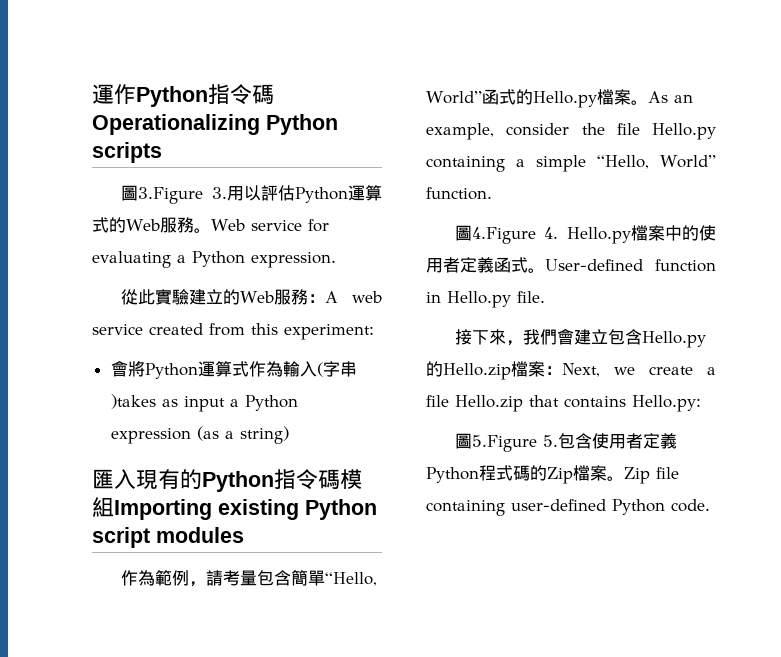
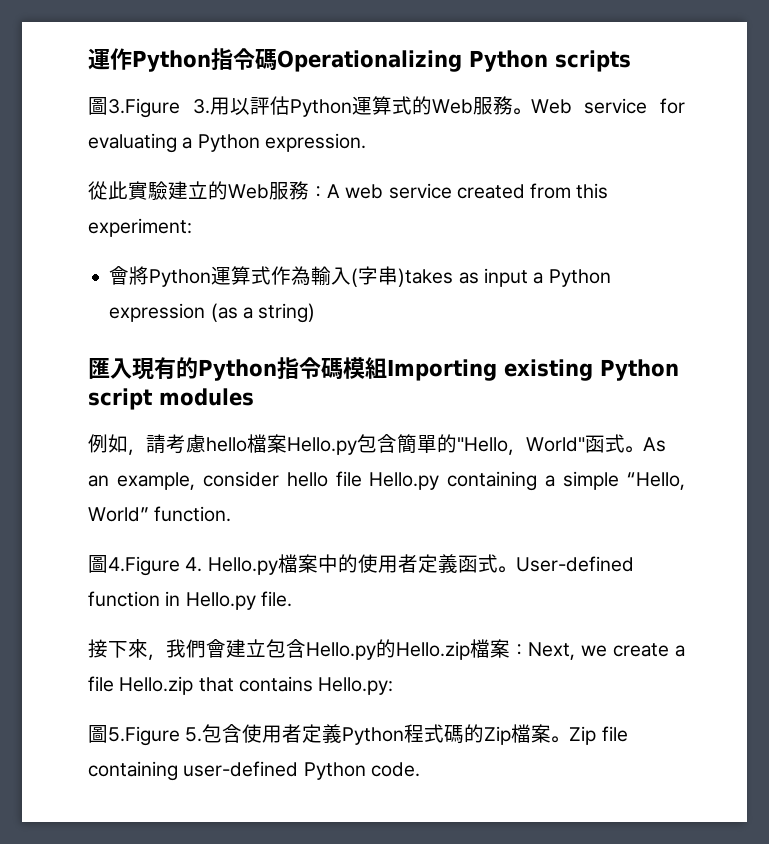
[120,570,377,587] [426,89,631,108] 作為範例，請考量包含簡單“Hello, World”函式的Hello.py檔案 -> [88,434,625,455] 例如，請考慮hello檔案Hello.py包含簡單的"Hello，World"函式
[581,123,605,135] the -> [286,472,328,487] hello

